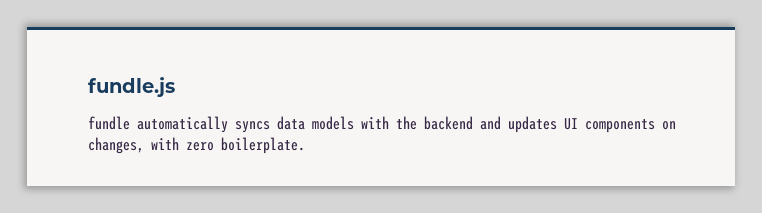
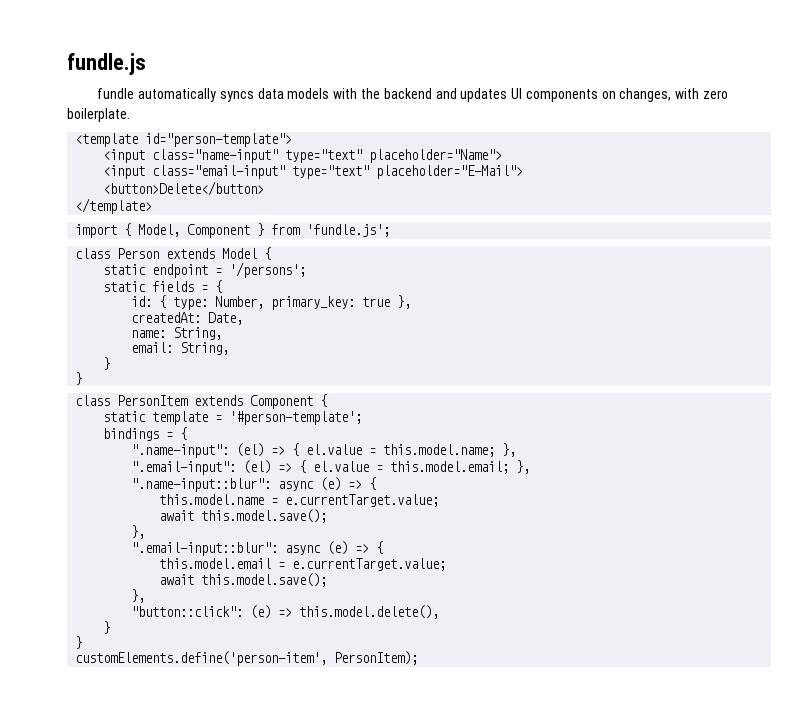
(305, 145) none -> [75,133,293,147] [103,149,503,163] [103,165,524,179] [103,181,265,196] [75,198,153,214] [75,223,391,238] [75,247,272,260] [103,262,307,278] [103,280,223,293] [131,295,412,310] [131,312,244,325] [131,327,223,340] [131,342,230,355] [103,357,111,370] [75,372,83,385] [75,394,328,409] [103,411,363,425] [103,427,188,441] [131,443,517,458] [131,460,531,475] [131,477,377,492] [159,494,440,507] [159,509,328,523] [131,525,146,539] [131,541,384,556] [159,558,447,571] [159,573,328,587] [131,589,146,603] [131,605,440,619] [103,621,111,634] [75,636,83,649] [75,651,419,666] // <template id="person-template"> // <input class="name-input" type="text" placeholder="Name"> // <input class="email-input" type="text" placeholder="E-Mail"> // <button>Delete</button> // </template> // import { Model, Component } from 'fundle.js'; // class Person extends Model { // static endpoint = '/persons'; // static fields = { // id: { type: Number, primary_key: true }, // createdAt: Date, // name: String, // email: String, // } // } // class PersonItem extends Component { // static template = '#person-template'; // bindings = { // ".name-input": (el) => { el.value = this.model.name; }, // ".email-input": (el) => { el.value = this.model.email; }, // ".name-input::blur": async (e) => { // this.model.name = e.currentTarget.value; // await this.model.save(); // }, // ".email-input::blur": async (e) => { // this.model.email = e.currentTarget.value; // await this.model.save(); // }, // "button::click": (e) => this.model.delete(), // } // } // customElements.define('person-item', PersonItem);

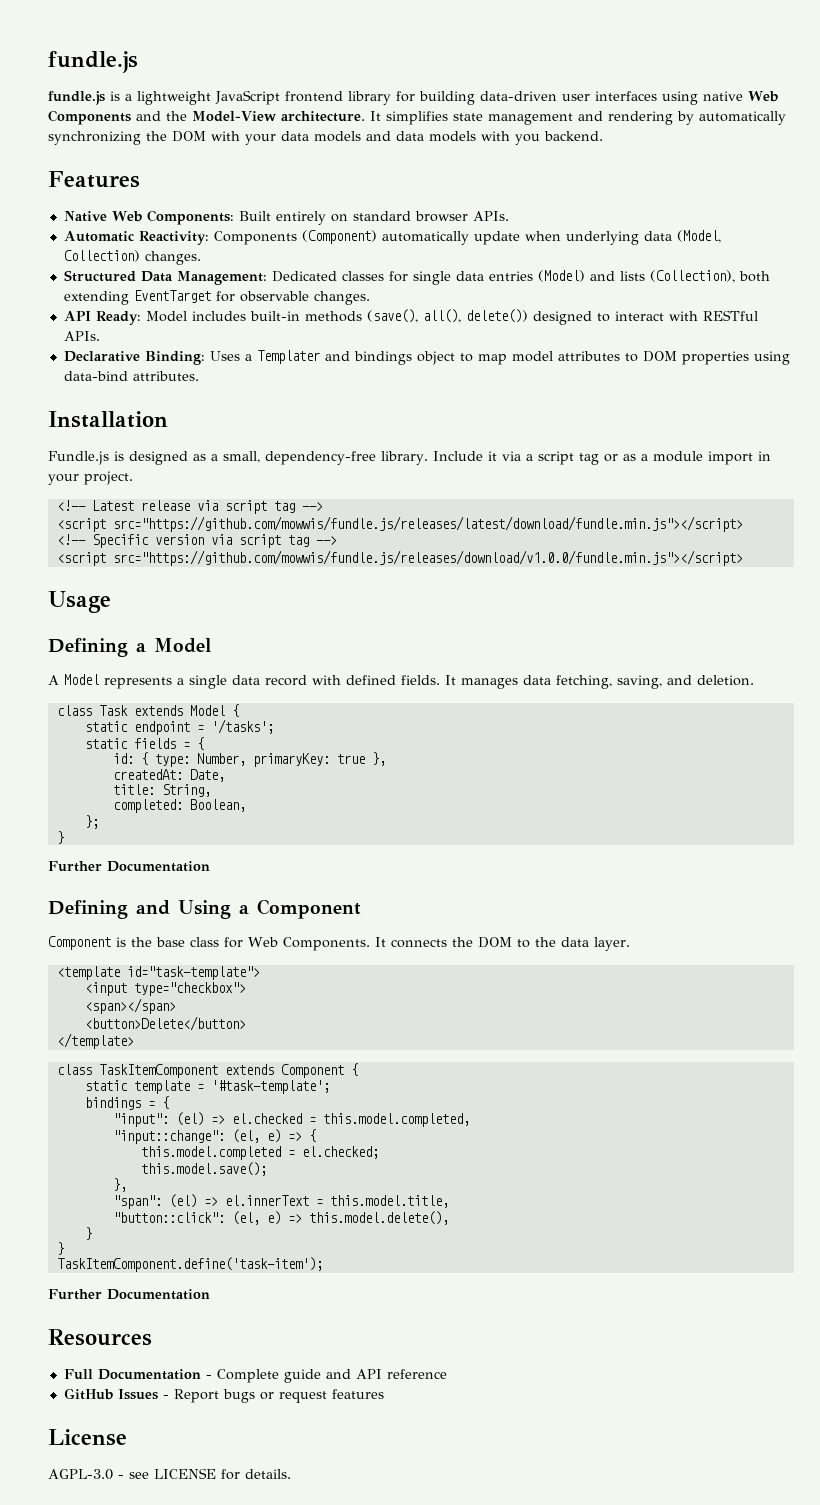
[97,88,729,102] [67,108,130,122] [75,133,293,147] [103,149,503,163] [103,165,524,179] [103,181,265,196] [75,198,153,214] [75,223,391,238] [75,248,160,259] fundle automatically syncs data models with the backend and updates UI components on changes, with zero boilerplate. // <template id="person-template"> // <input class="name-input" type="text" placeholder="Name"> // <input class="email-input" type="text" placeholder="E-Mail"> // <button>Delete</button> // </template> // import { Model, Component } from 'fundle.js'; // class Person -> [48,90,778,105] [48,110,786,125] [48,131,603,145] [48,171,140,188] [63,210,509,225] [63,230,721,245] [63,250,201,265] [63,270,770,285] [63,290,370,305] [63,309,758,325] [63,331,100,341] [63,350,790,365] [63,371,199,381] [48,411,168,428] [48,451,771,465] [48,471,133,485] [56,500,323,514] [56,516,743,532] [56,534,337,548] [56,550,743,566] [48,591,111,613] [48,638,211,657] [48,674,754,689] [56,705,128,716] fundle.js is a lightweight JavaScript frontend library for building data-driven user interfaces using native Web Components and the Model-View architecture. It simplifies state management and rendering by automatically synchronizing the DOM with your data models and data models with you backend. // Features // Native Web Components: Built entirely on standard browser APIs. // Automatic Reactivity: Components (Component) automatically update when underlying data (Model, Collection) changes. // Structured Data Management: Dedicated classes for single data entries (Model) and lists (Collection), both extending EventTarget for observable changes. // API Ready: Model includes built-in methods (save(), all(), delete()) designed to interact with RESTful APIs. // Declarative Binding: Uses a Templater and bindings object to map model attributes to DOM properties using data-bind attributes. // Installation // Fundle.js is designed as a small, dependency-free library. Include it via a script tag or as a module import in your project. // <!-- Latest release via script tag --> // <script src="https://github.com/mowwis/fundle.js/releases/latest/download/fundle.min.js"></script> // <!-- Specific version via script tag --> // <script src="https://github.com/mowwis/fundle.js/releases/download/v1.0.0/fundle.min.js"></script> // Usage // Defining a Model // A Model represents a single data record with defined fields. It manages data fetching, saving, and deletion. // class Task
[229,262,307,278] '/persons'; -> [210,719,274,734] '/tasks';
[271,296,356,310] primary_key: -> [252,753,330,767] primaryKey:
[131,327,223,340] [131,342,230,355] [103,357,111,370] [75,372,83,385] [75,395,189,406] name: String, // email: String, // } // } // class PersonItem -> [112,784,211,797] [112,799,246,813] [84,815,99,829] [56,831,64,844] [48,861,210,872] [48,899,361,919] [48,936,630,951] [56,966,260,980] [84,982,246,996] [84,998,176,1014] [84,1016,246,1031] [56,1033,134,1049] [56,1064,218,1078] title: String, // completed: Boolean, // }; // } // Further Documentation // Defining and Using a Component // Component is the base class for Web Components. It connects the DOM to the data layer. // <template id="task-template"> // <input type="checkbox"> // <span></span> // <button>Delete</button> // </template> // class TaskItemComponent
[229,411,363,425] '#person-template'; -> [210,1080,330,1094] '#task-template';
[131,443,517,458] [131,460,531,475] [131,477,377,492] [159,494,440,507] [159,509,328,523] [131,525,146,539] [131,541,384,556] [159,558,447,571] [159,573,328,587] [131,589,146,603] ".name-input": (el) => { el.value = this.model.name; }, // ".email-input": (el) => { el.value = this.model.email; }, // ".name-input::blur": async (e) => { // this.model.name = e.currentTarget.value; // await this.model.save(); // }, // ".email-input::blur": async (e) => { // this.model.email = e.currentTarget.value; // await this.model.save(); // }, -> [112,1112,470,1127] [112,1129,316,1144] [140,1146,379,1160] [140,1162,267,1176] [112,1178,127,1192] [112,1194,449,1209] "input": (el) => el.checked = this.model.completed, // "input::change": (el, e) => { // this.model.completed = el.checked; // this.model.save(); // }, // "span": (el) => el.innerText = this.model.title,
[250,605,272,619] (e) -> [231,1211,281,1225] (el, e)
[75,651,419,666] customElements.define('person-item', PersonItem); -> [56,1257,323,1272] [48,1289,210,1300] [48,1329,152,1346] [63,1369,447,1383] [63,1388,384,1403] [48,1429,127,1446] [48,1468,291,1480] TaskItemComponent.define('task-item'); // Further Documentation // Resources // Full Documentation - Complete guide and API reference // GitHub Issues - Report bugs or request features // License // AGPL-3.0 - see LICENSE for details.

